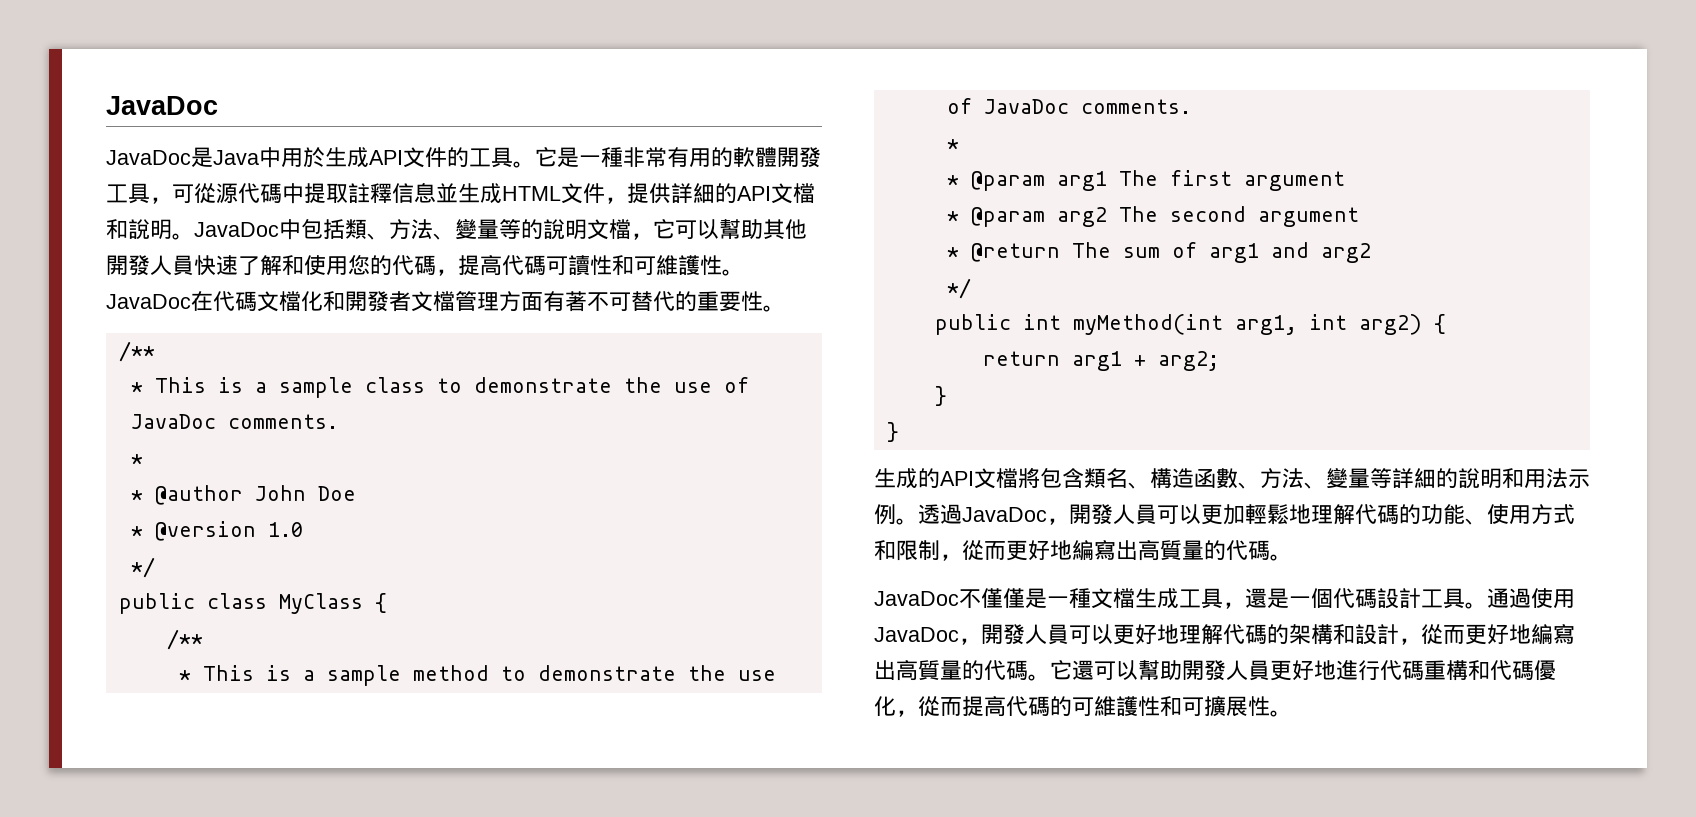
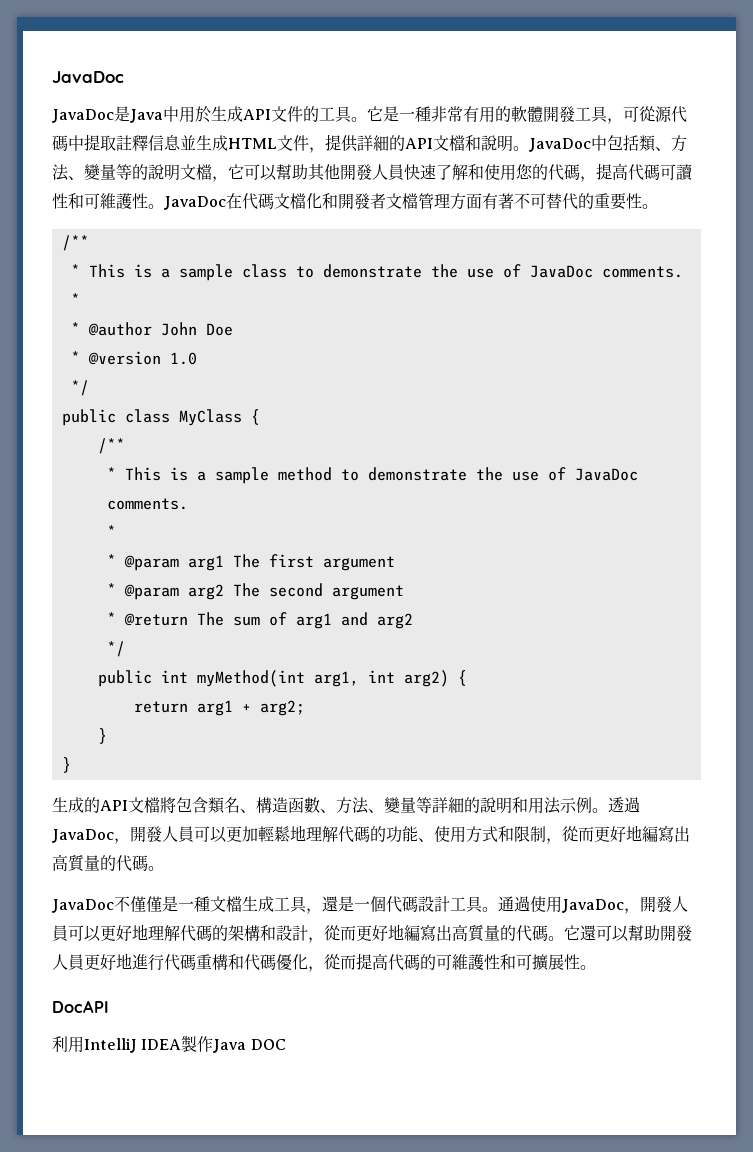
(1292, 713) none -> [52,1000,109,1013] [52,1035,286,1053] // DocAPI // 利用IntelliJ IDEA製作Java DOC

